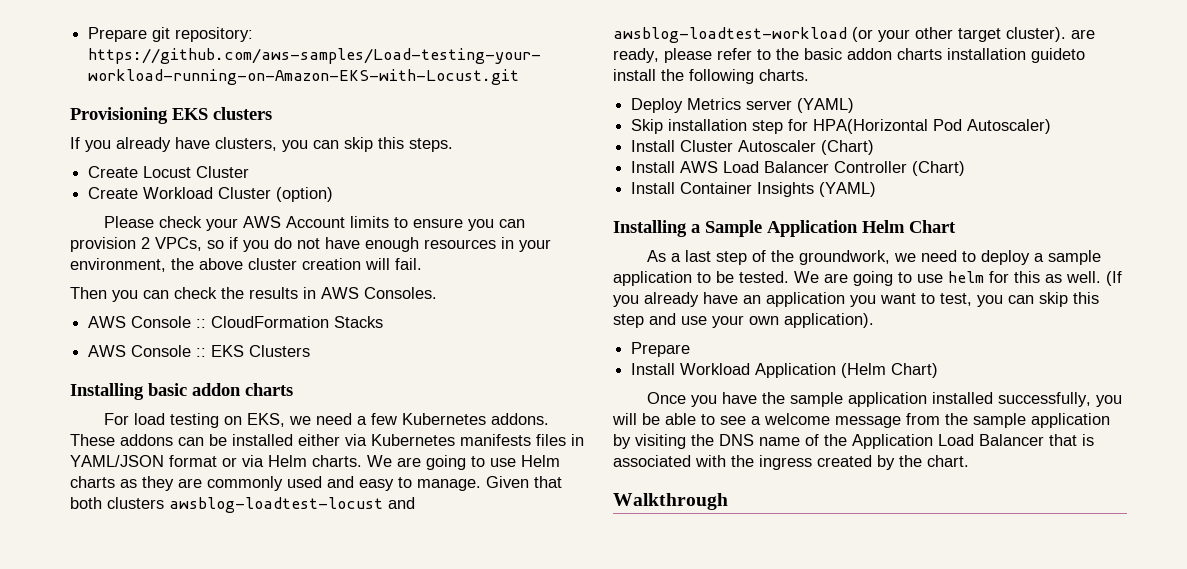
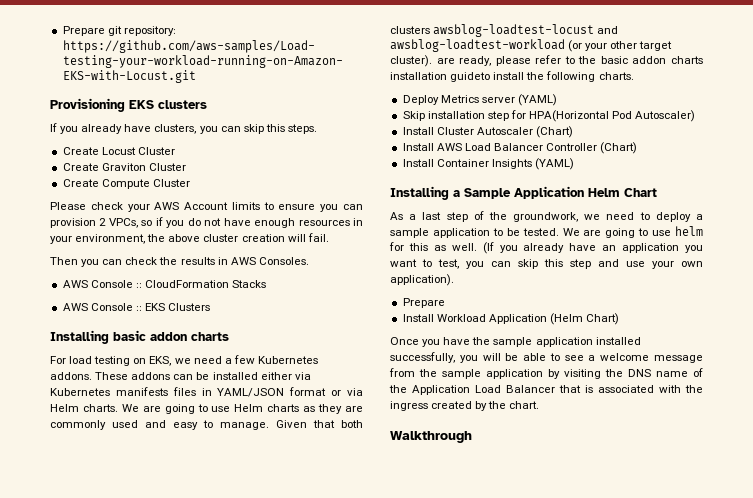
[143,187,334,202] Workload Cluster (option) -> [101,163,186,171] [62,179,190,189] Graviton Cluster // Create Compute Cluster

